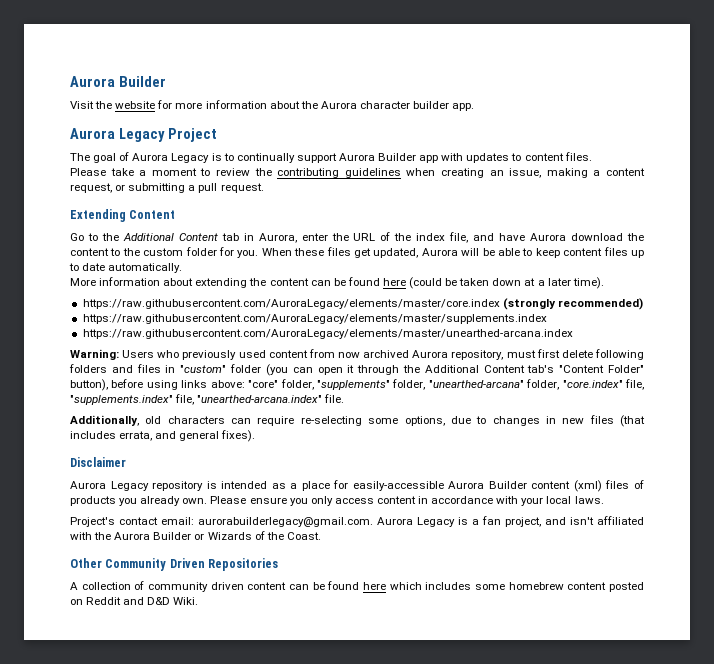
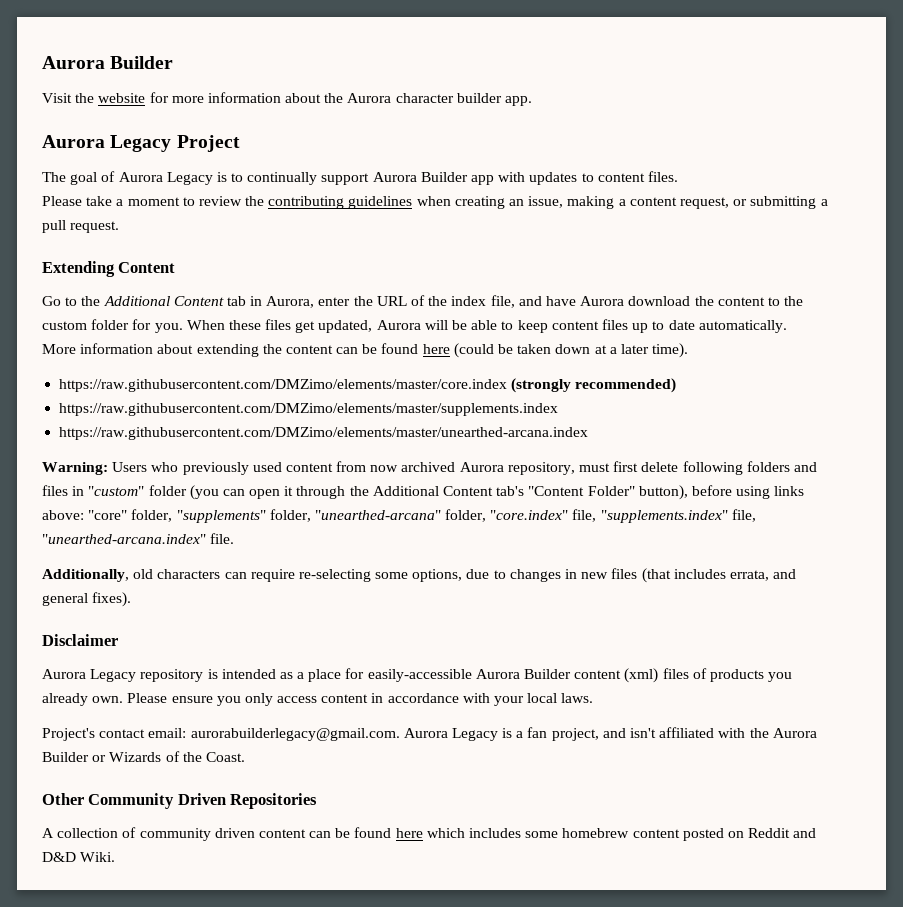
[82,299,500,309] https://raw.githubusercontent.com/AuroraLegacy/elements/master/core.index -> [59,379,508,392] https://raw.githubusercontent.com/DMZimo/elements/master/core.index
[82,314,547,324] [82,329,573,339] https://raw.githubusercontent.com/AuroraLegacy/elements/master/supplements.index // https://raw.githubusercontent.com/AuroraLegacy/elements/master/unearthed-arcana.index -> [59,403,559,416] [59,427,589,440] https://raw.githubusercontent.com/DMZimo/elements/master/supplements.index // https://raw.githubusercontent.com/DMZimo/elements/master/unearthed-arcana.index

